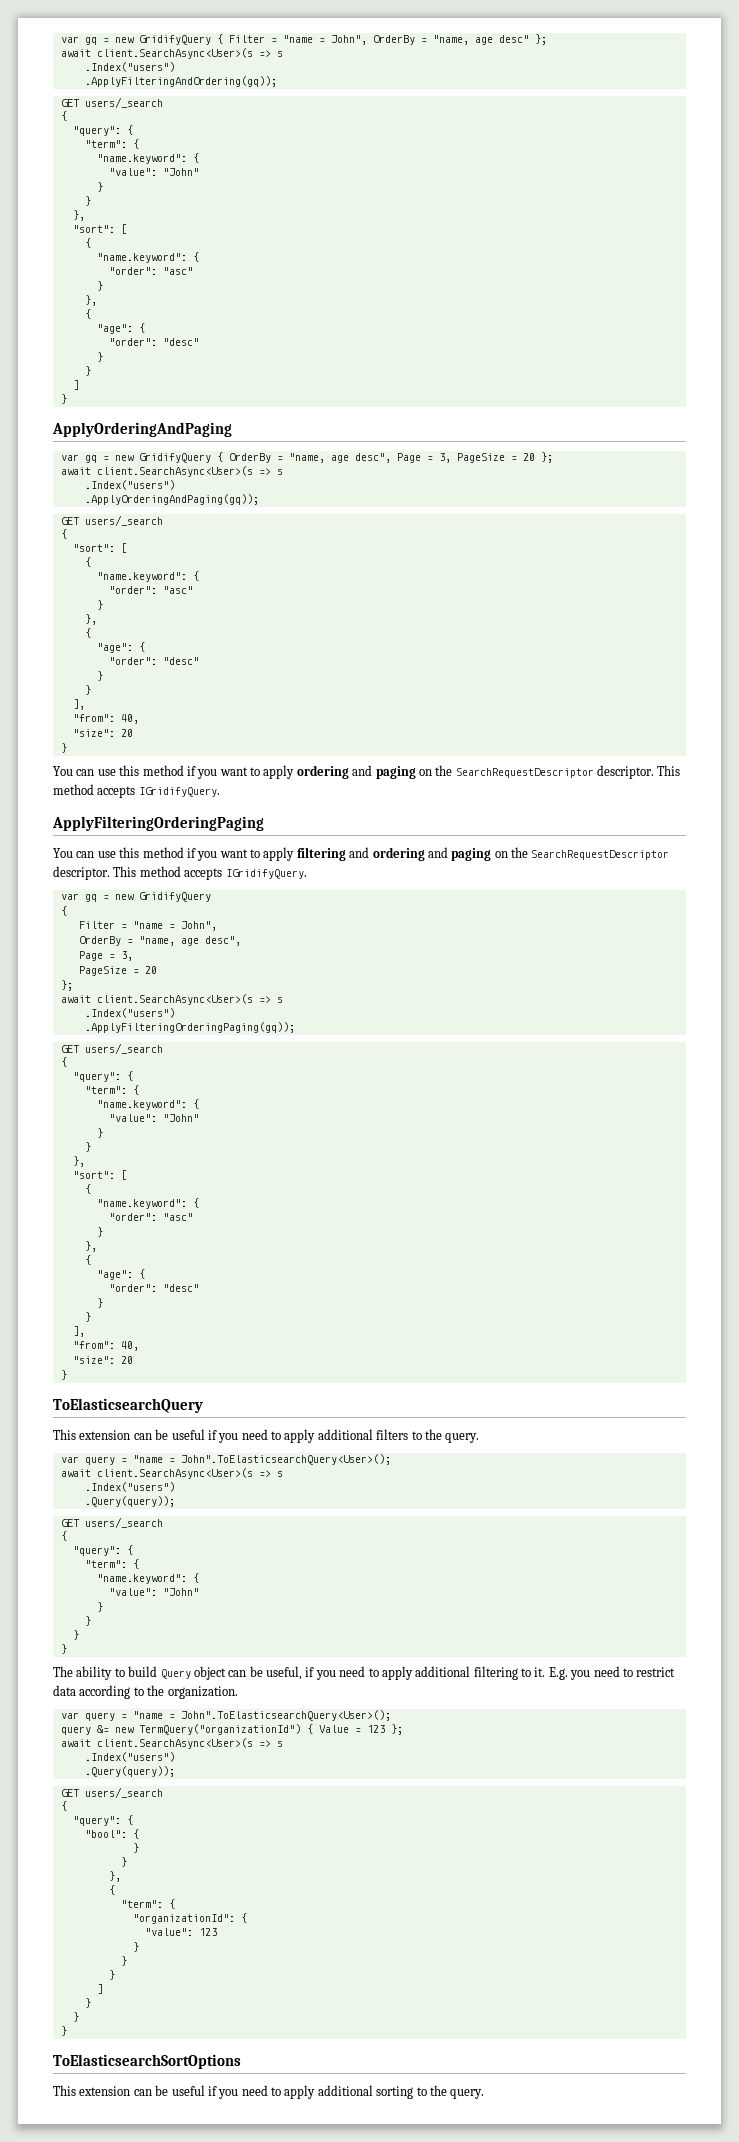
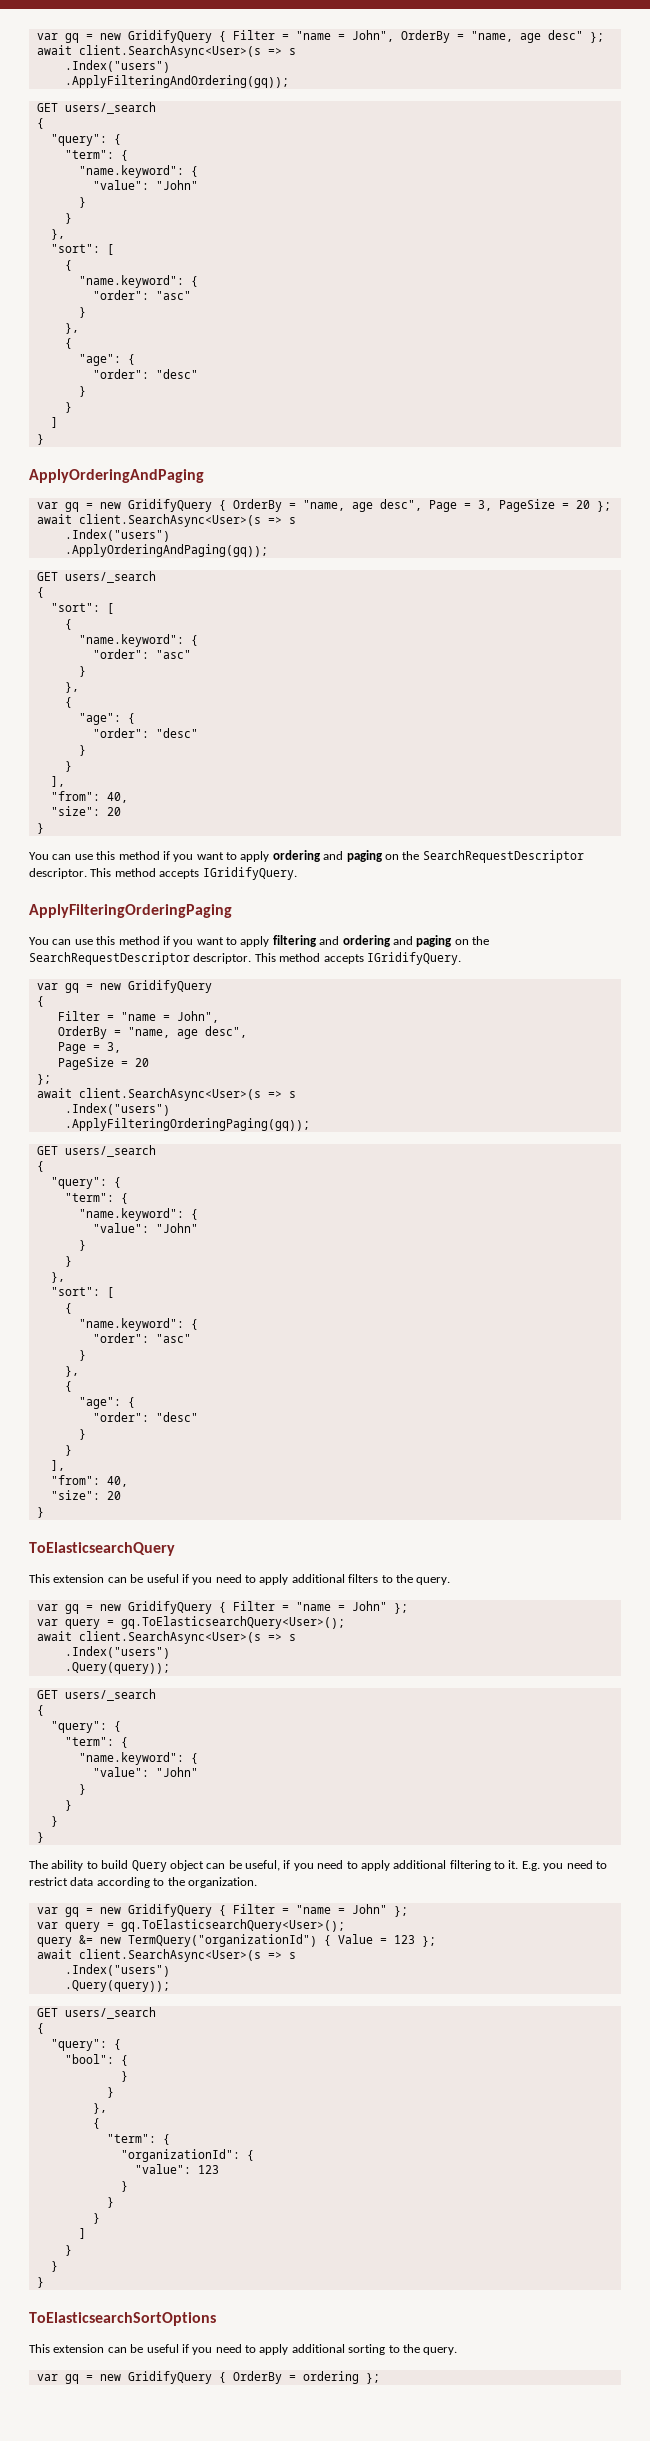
[84,1454,391,1465] query = "name = John".ToElasticsearchQuery<User>(); -> [64,1601,408,1614] [36,1616,345,1629] gq = new GridifyQuery { Filter = "name = John" }; // var query = gq.ToElasticsearchQuery<User>();
[84,1710,391,1721] query = "name = John".ToElasticsearchQuery<User>(); -> [64,1904,408,1917] [36,1919,345,1932] gq = new GridifyQuery { Filter = "name = John" }; // var query = gq.ToElasticsearchQuery<User>();
(485, 2094) none -> [36,2371,380,2384] // var gq = new GridifyQuery { OrderBy = ordering };

